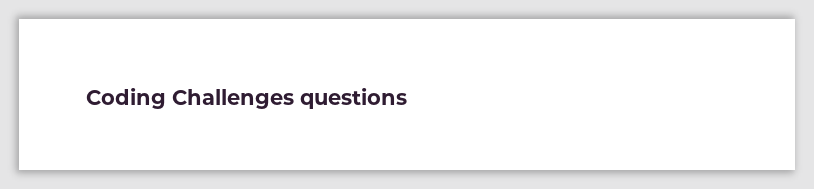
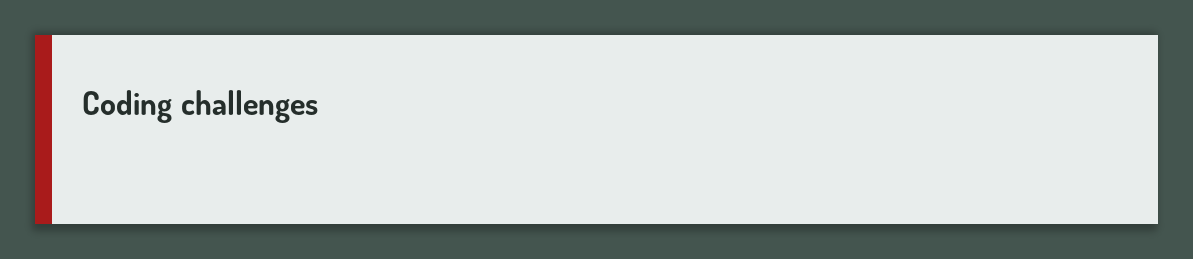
[172,88,407,109] Challenges questions -> [180,90,318,123] challenges

